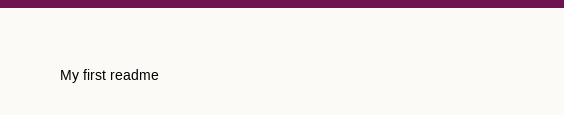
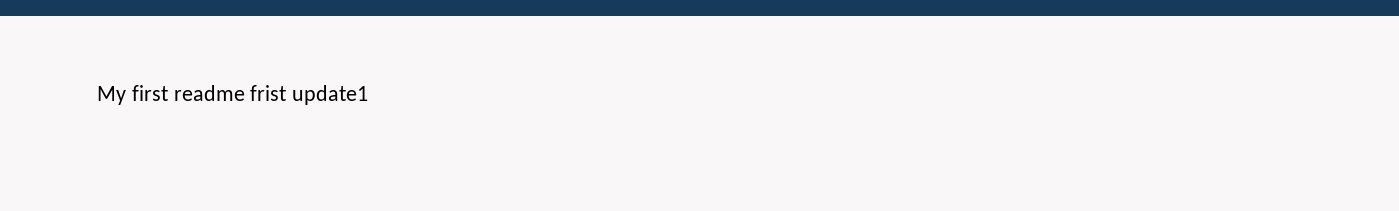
(159, 74) none -> [250,85,369,105] frist update1

